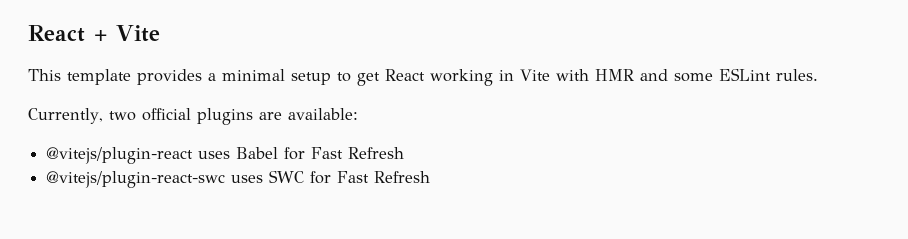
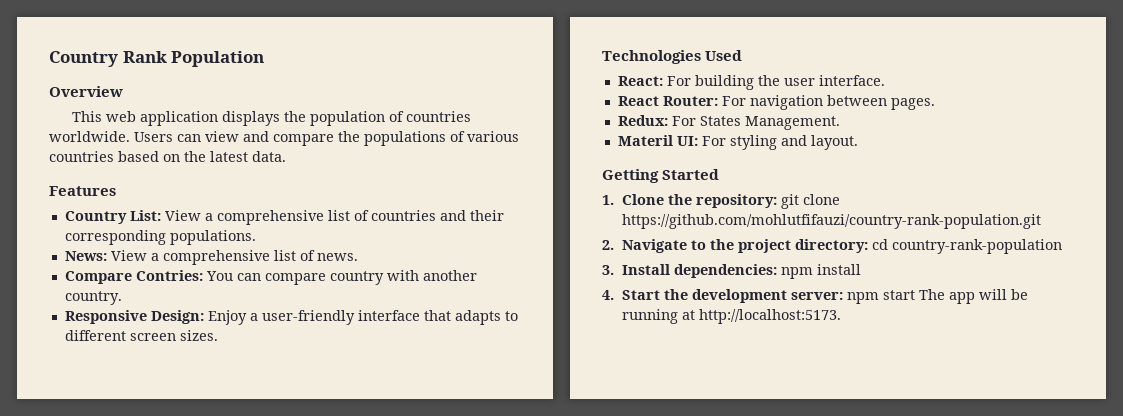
[28,25,160,42] [28,68,818,86] [28,108,358,125] [46,147,405,164] [46,170,431,188] React + Vite // This template provides a minimal setup to get React working in Vite with HMR and some ESLint rules. // Currently, two official plugins are available: // @vitejs/plugin-react uses Babel for Fast Refresh // @vitejs/plugin-react-swc uses SWC for Fast Refresh -> [49,51,265,67] [49,86,123,97] [71,111,471,126] [49,131,519,146] [49,151,286,162] [49,186,116,196] [64,210,504,225] [64,230,256,245] [64,250,358,265] [64,270,477,285] [64,291,122,305] [64,310,518,325] [64,330,218,341] [602,50,743,64] [617,75,885,90] [617,95,935,110] [617,115,840,130] [617,135,858,150] [602,169,720,183] [602,194,841,209] [622,214,1042,229] [602,239,1063,254] [602,264,862,279] [602,289,1029,304] [622,309,842,324] Country Rank Population // Overview // This web application displays the population of countries worldwide. Users can view and compare the populations of various countries based on the latest data. // Features // Country List: View a comprehensive list of countries and their corresponding populations. // News: View a comprehensive list of news. // Compare Contries: You can compare country with another country. // Responsive Design: Enjoy a user-friendly interface that adapts to different screen sizes. // Technologies Used // React: For building the user interface. // React Router: For navigation between pages. // Redux: For States Management. // Materil UI: For styling and layout. // Getting Started // 1. Clone the repository: git clone https://github.com/mohlutfifauzi/country-rank-population.git // 2. Navigate to the project directory: cd country-rank-population // 3. Install dependencies: npm install // 4. Start the development server: npm start The app will be running at http://localhost:5173.

